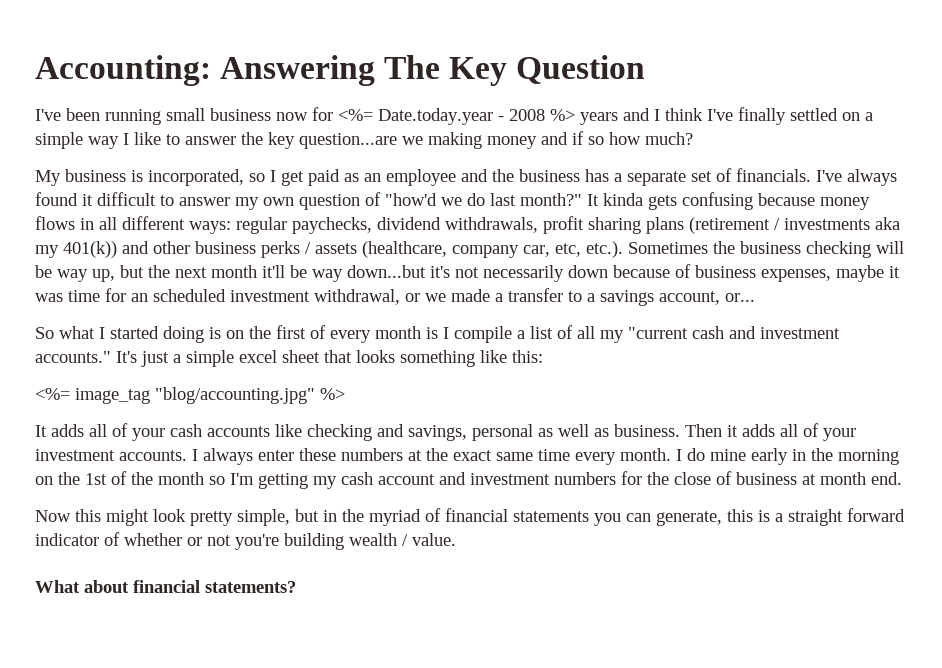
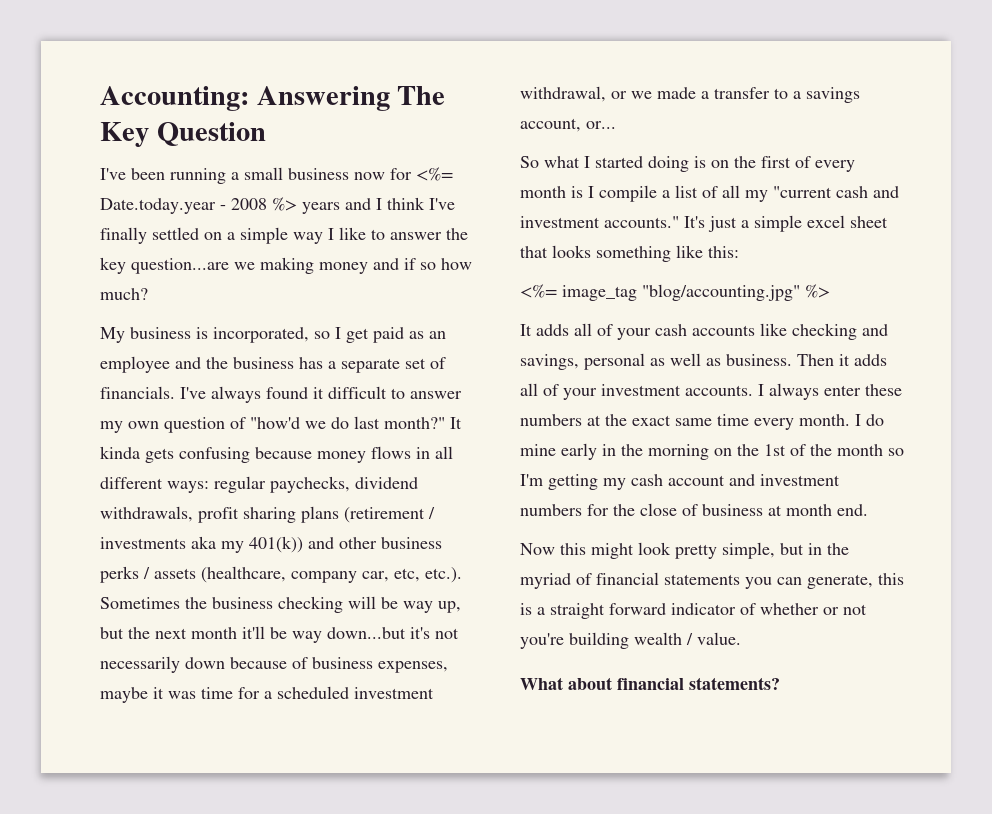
(161, 117) none -> [231,172,239,180] a
[131,293,148,302] an -> [264,691,272,699] a

